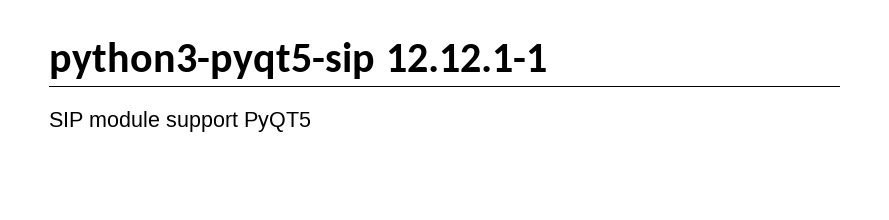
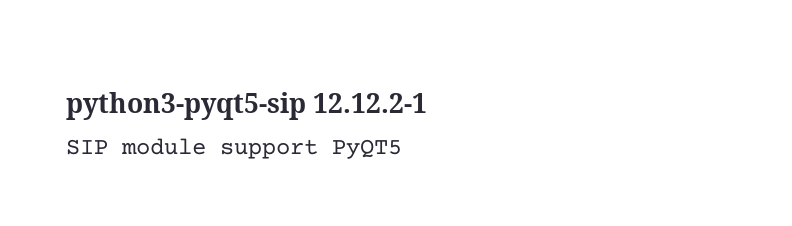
[386,44,548,72] 12.12.1-1 -> [313,93,428,113] 12.12.2-1

